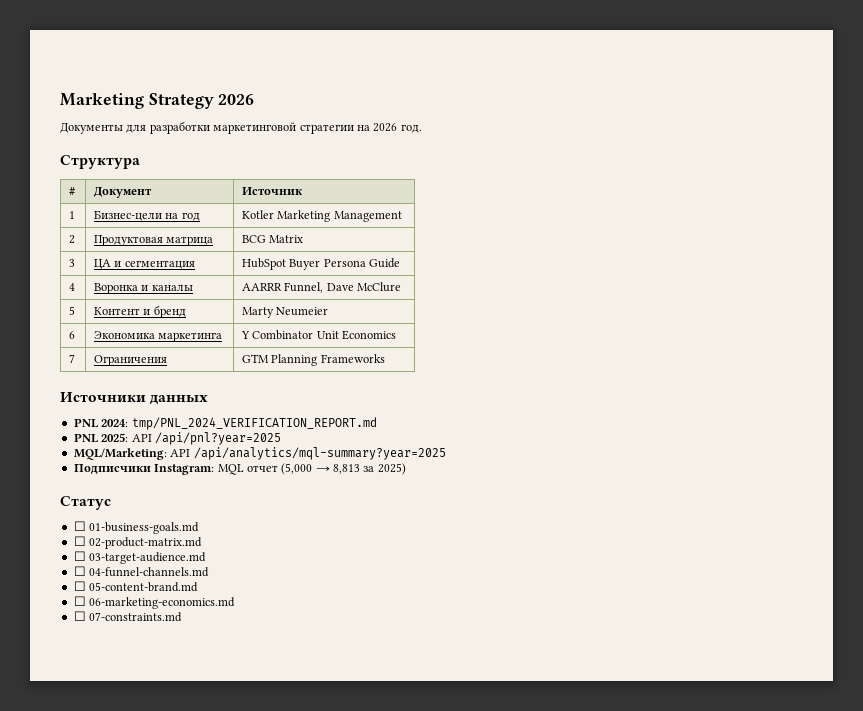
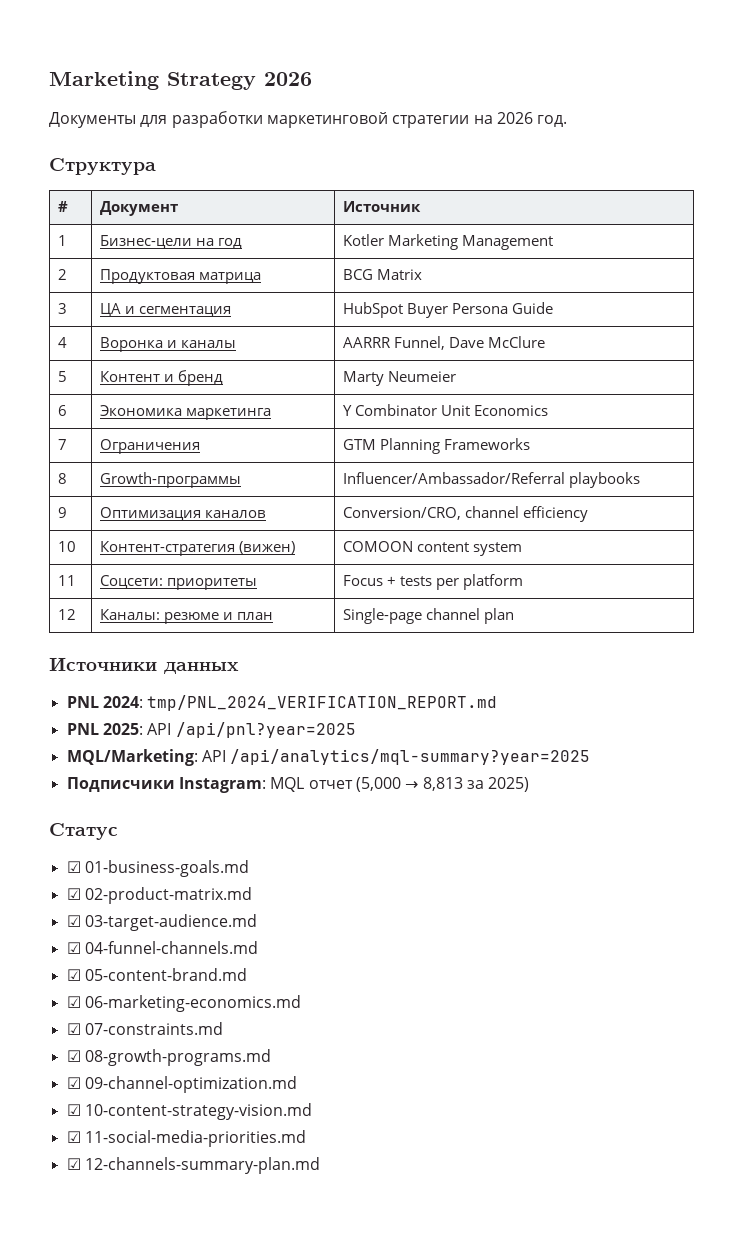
(385, 358) none -> [58,473,68,484] [100,472,242,488] [343,472,641,488] [58,507,68,518] [100,507,267,521] [343,506,589,522] [58,541,77,552] [100,541,296,556] [343,541,523,556] [58,575,77,586] [100,575,258,590] [343,574,524,590] [58,609,77,620] [100,609,274,624] [343,608,515,624] // 8 | Growth-программы | Influencer/Ambassador/Referral playbooks // 9 | Оптимизация каналов | Conversion/CRO, channel efficiency // 10 | Контент-стратегия (вижен) | COMOON content system // 11 | Соцсети: приоритеты | Focus + tests per platform // 12 | Каналы: резюме и план | Single-page channel plan
[73,521,86,531] ☐ -> [66,861,81,873] ☑
[73,536,86,546] ☐ -> [66,888,81,900] ☑
[73,551,86,561] ☐ -> [66,915,81,927] ☑
[73,566,86,576] ☐ -> [66,942,81,954] ☑
[73,581,86,591] ☐ -> [66,969,81,981] ☑
[73,596,86,606] ☐ -> [66,996,81,1008] ☑
[73,611,86,621] ☐ -> [66,1023,81,1035] ☑
(183, 617) none -> [66,1049,271,1066] [66,1076,297,1093] [66,1103,312,1120] [66,1130,306,1147] [66,1157,320,1174] // ☑ 08-growth-programs.md // ☑ 09-channel-optimization.md // ☑ 10-content-strategy-vision.md // ☑ 11-social-media-priorities.md // ☑ 12-channels-summary-plan.md

